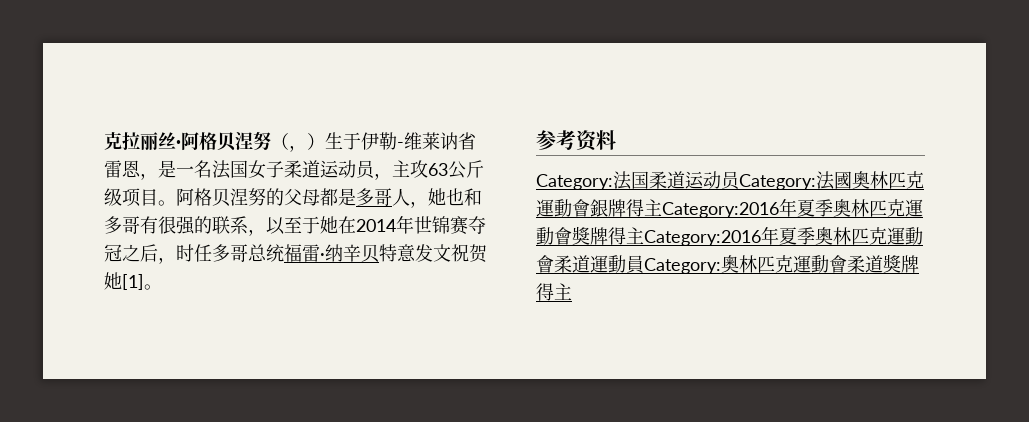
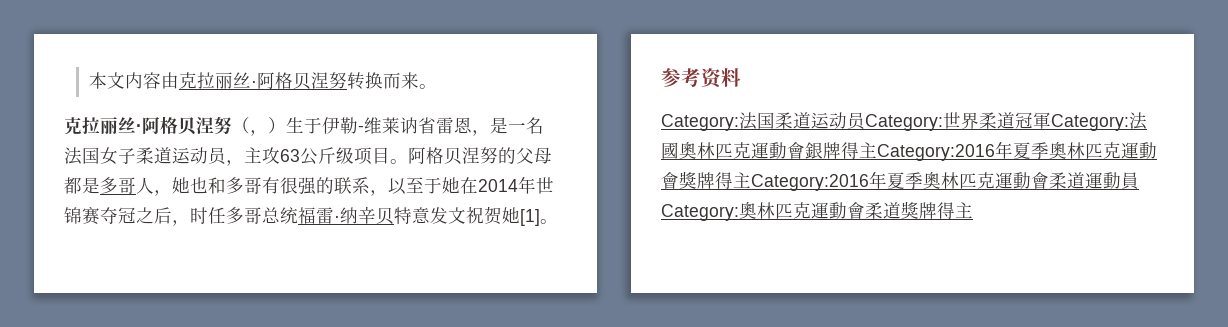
(104, 141) none -> [88,72,437,90] 本文内容由克拉丽丝·阿格贝涅努转换而来。 //
(816, 182) none -> [943,112,1129,131] 世界柔道冠軍Category:

